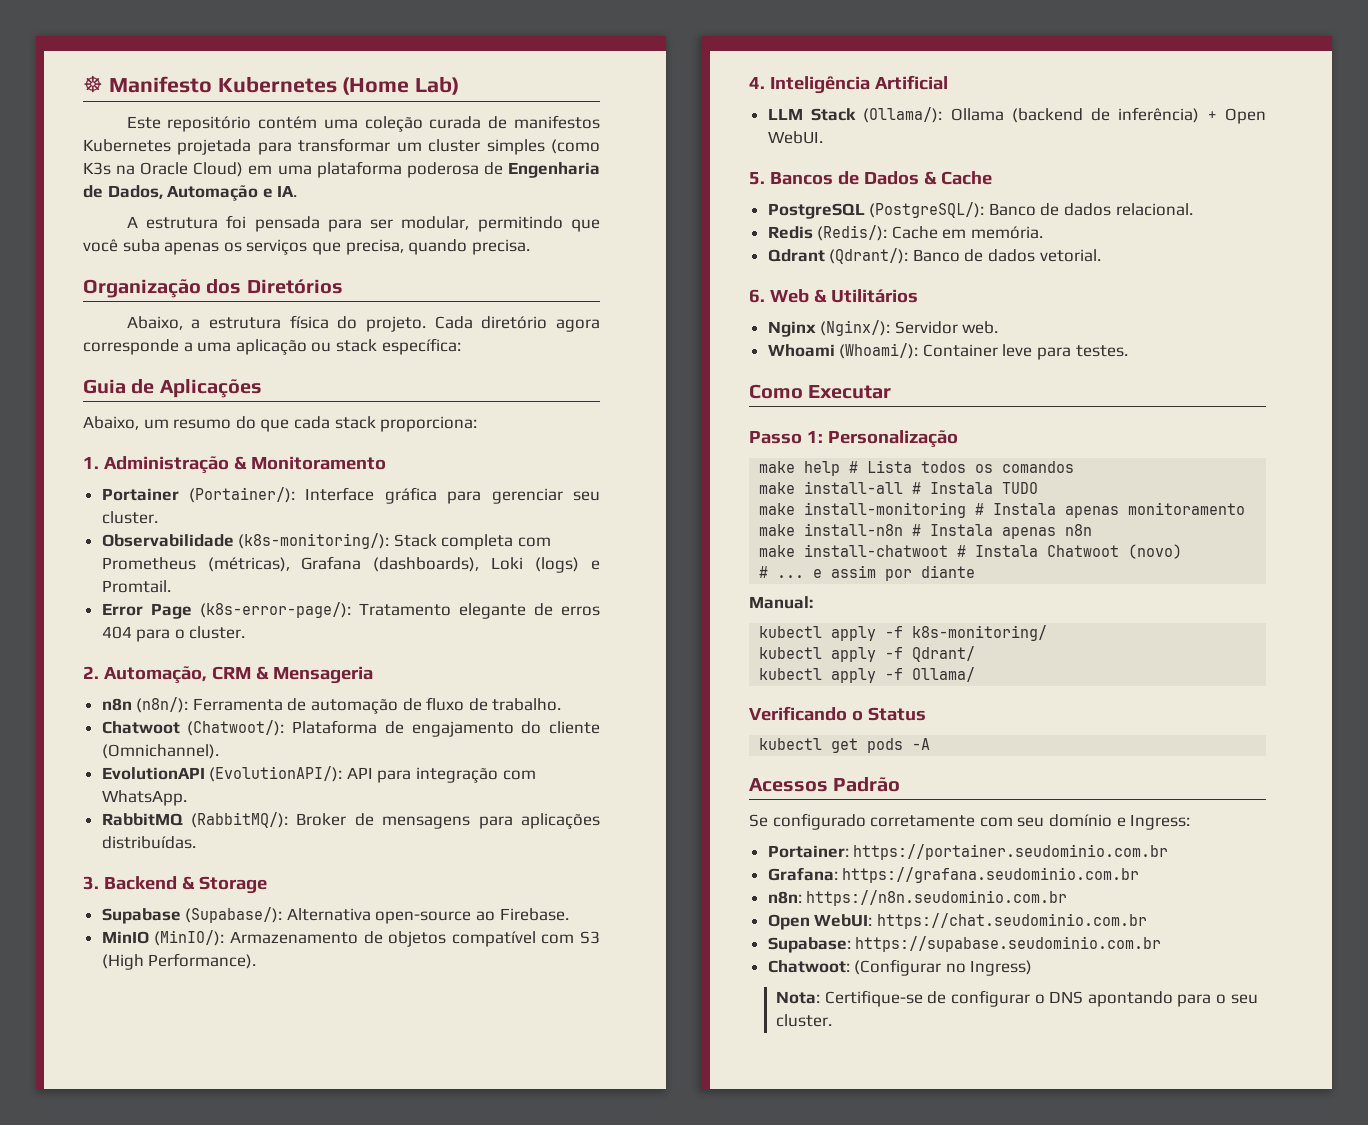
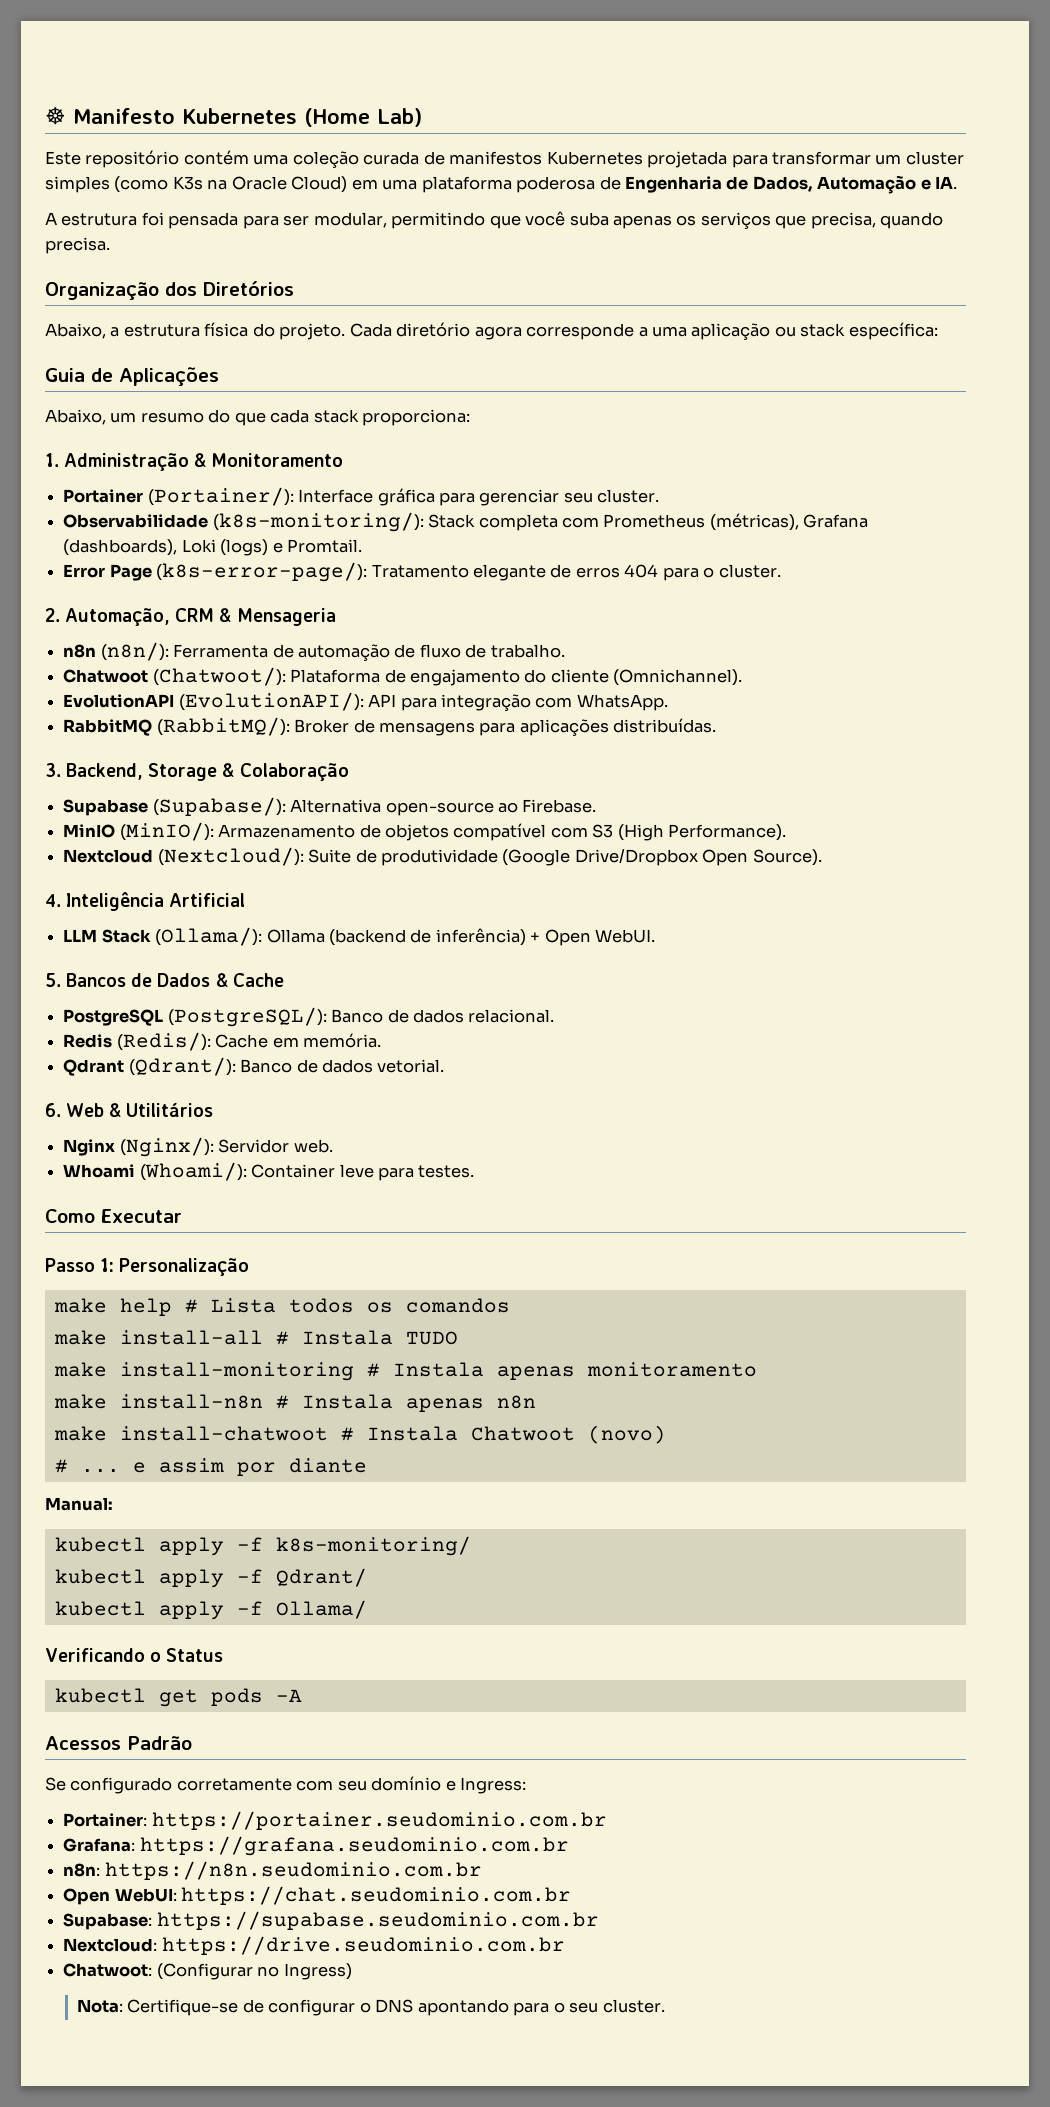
[103,876,267,894] Backend & Storage -> [66,763,349,781] Backend, Storage & Colaboração
(257, 961) none -> [63,847,822,866] // Nextcloud (Nextcloud/): Suite de produtividade (Google Drive/Dropbox Open Source).
(1162, 944) none -> [63,1936,565,1955] // Nextcloud: https://drive.seudominio.com.br

